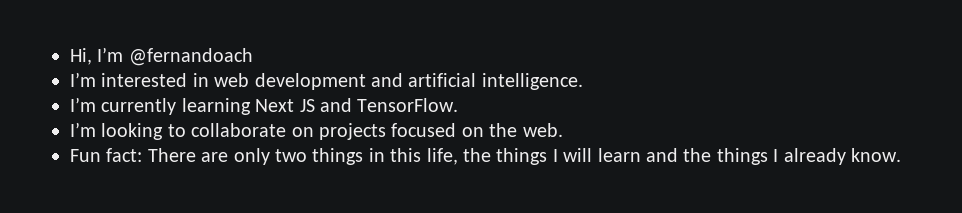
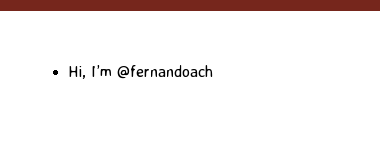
[70,72,583,90] [70,97,459,115] [70,122,563,140] [70,148,901,165] // I’m interested in web development and artificial intelligence. // I’m currently learning Next JS and TensorFlow. // I’m looking to collaborate on projects focused on the web. // Fun fact: There are only two things in this life, the things I will learn and the things I already know. -> (213, 72) none

